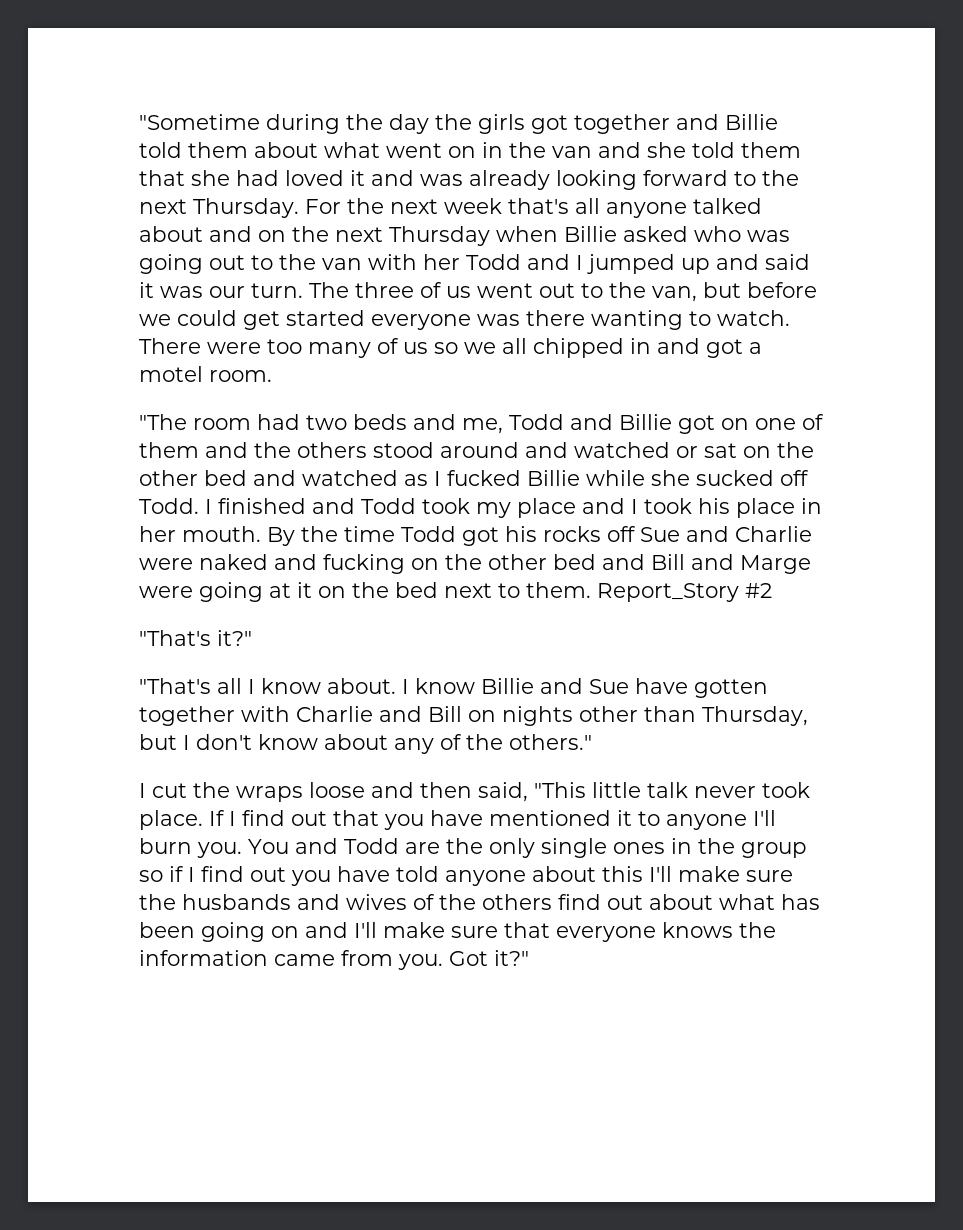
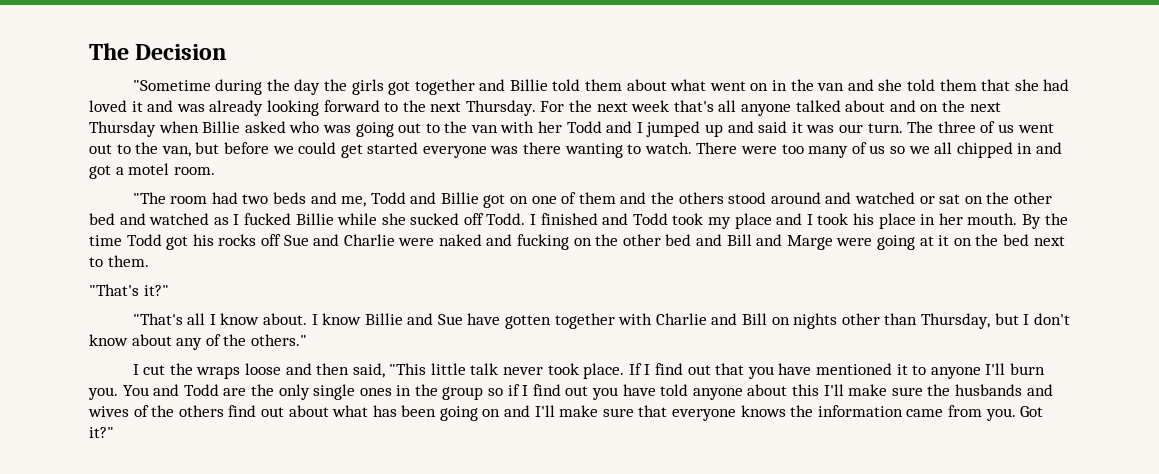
(139, 122) none -> [89,43,228,60] The Decision //
[597,583,772,602] Report_Story #2 -> (149, 261) none

